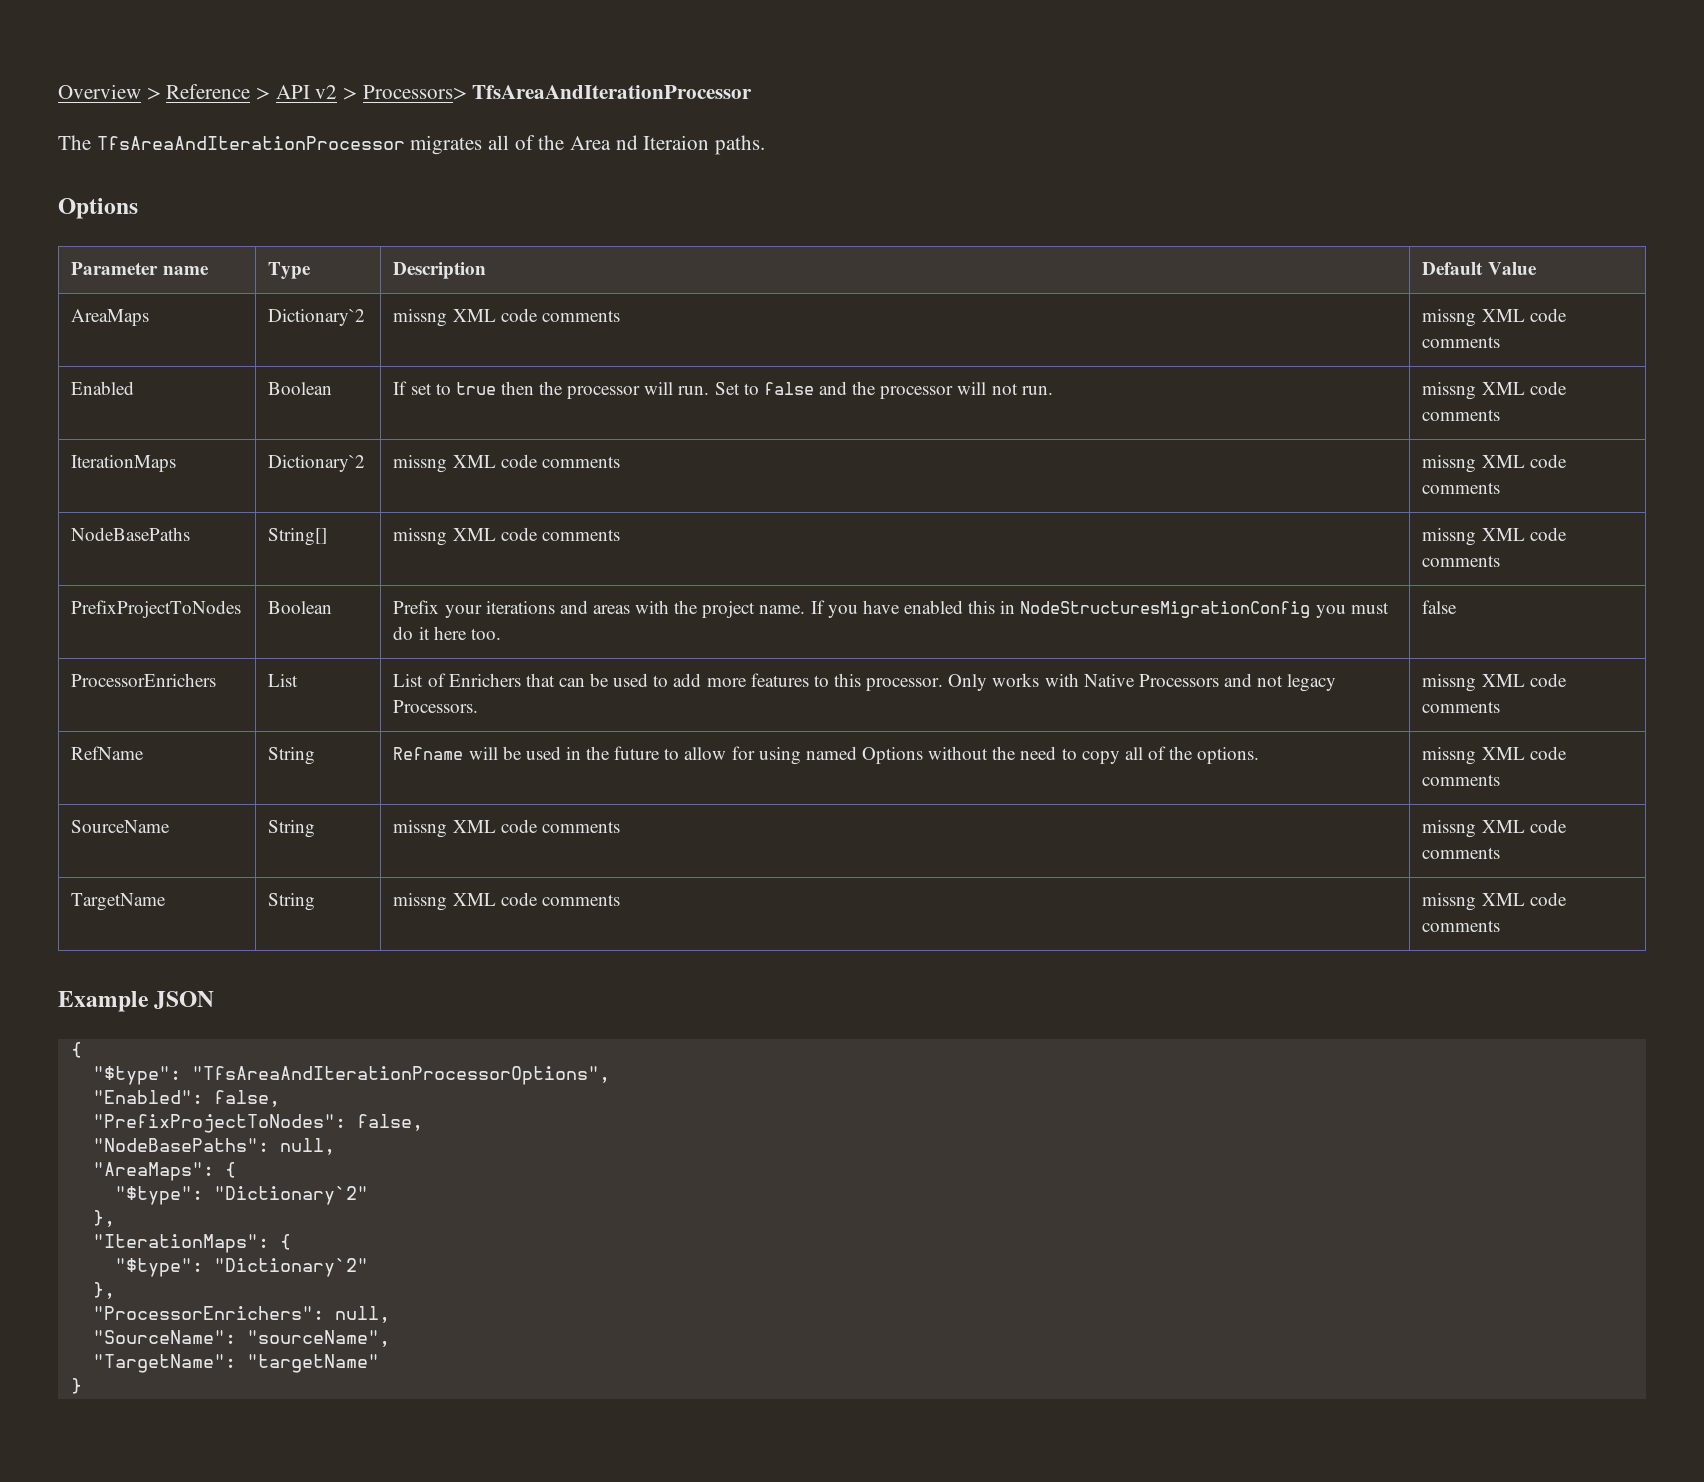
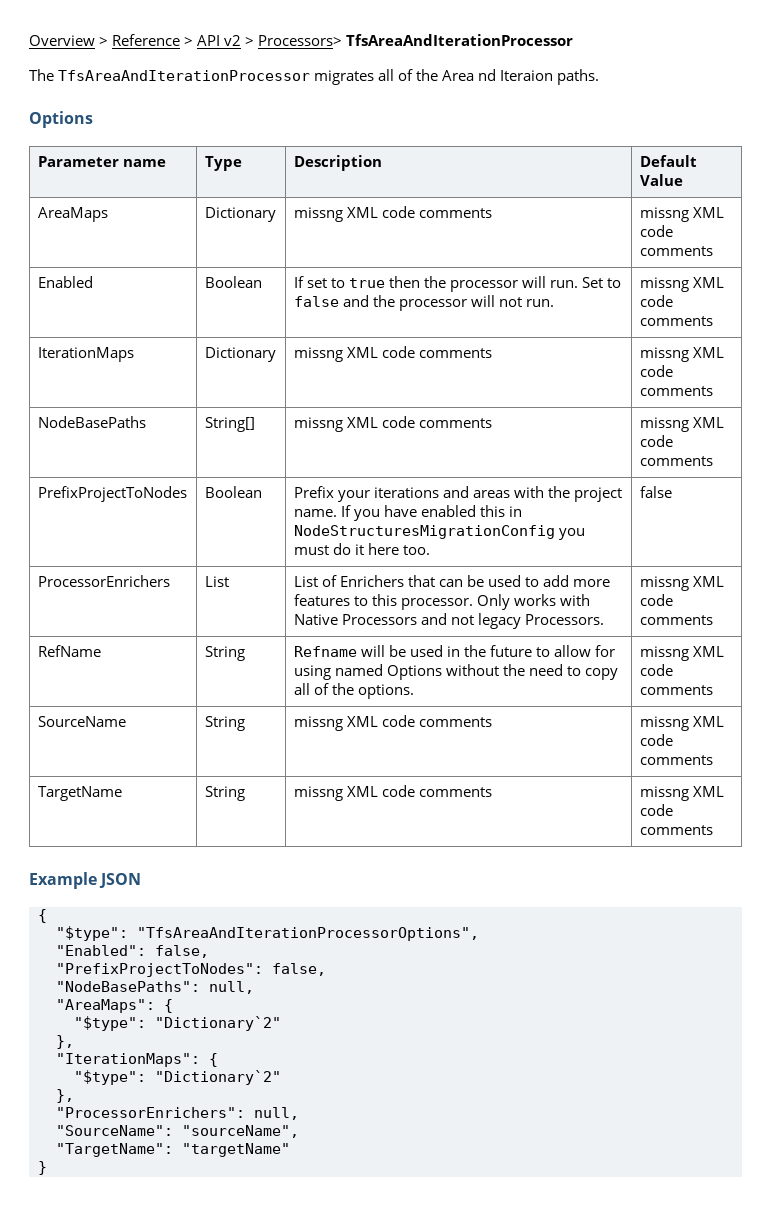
[268,309,366,326] Dictionary`2 -> [204,207,276,222] Dictionary
[268,455,366,472] Dictionary`2 -> [204,347,276,362] Dictionary

